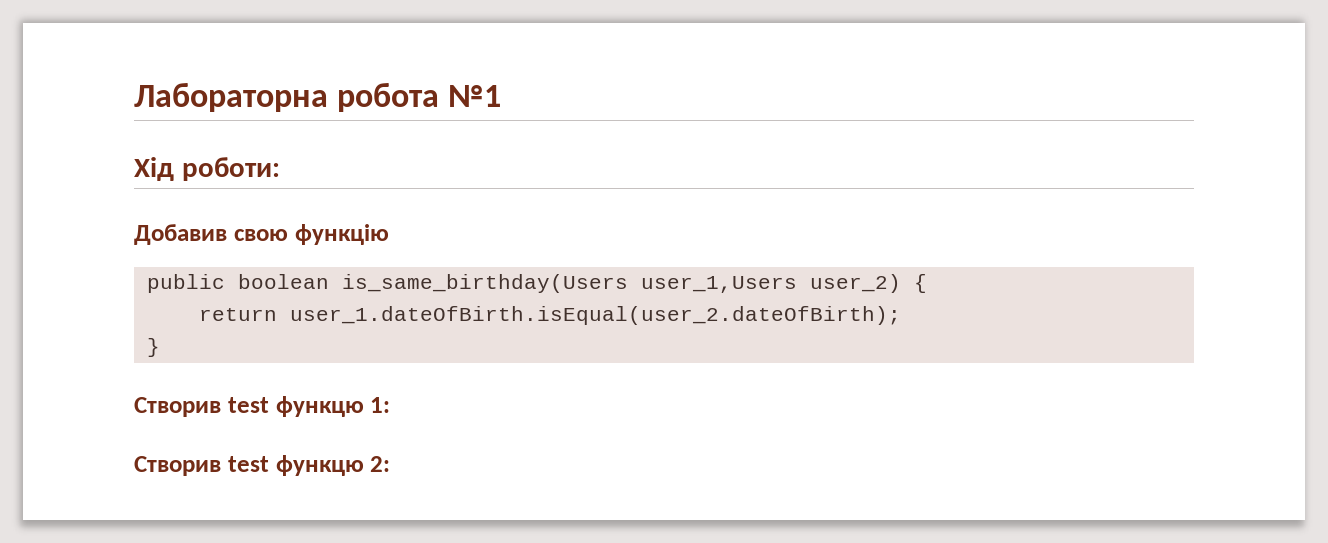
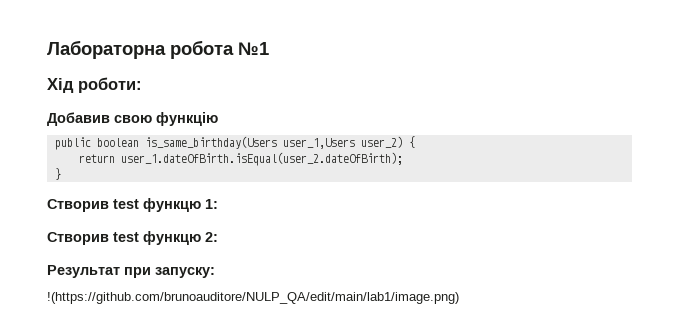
(391, 464) none -> [47,265,215,278] [47,292,459,304] // Результат при запуску: // !(https://github.com/brunoauditore/NULP_QA/edit/main/lab1/image.png)

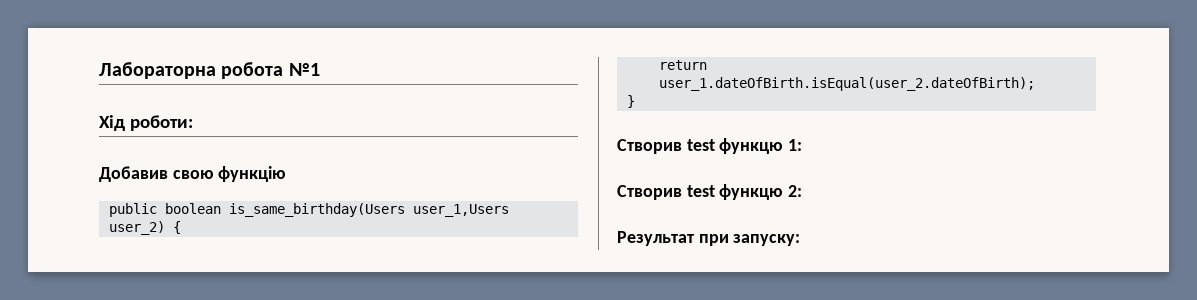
[47,292,459,304] // !(https://github.com/brunoauditore/NULP_QA/edit/main/lab1/image.png) -> (801, 240) none

